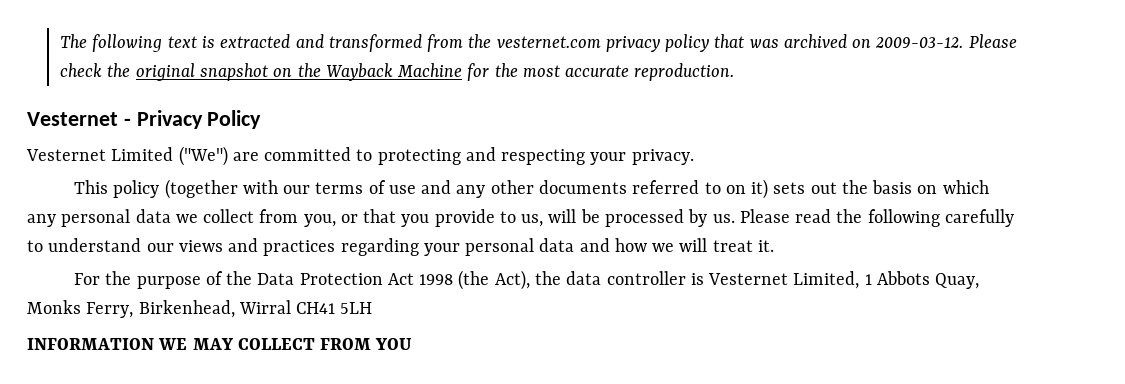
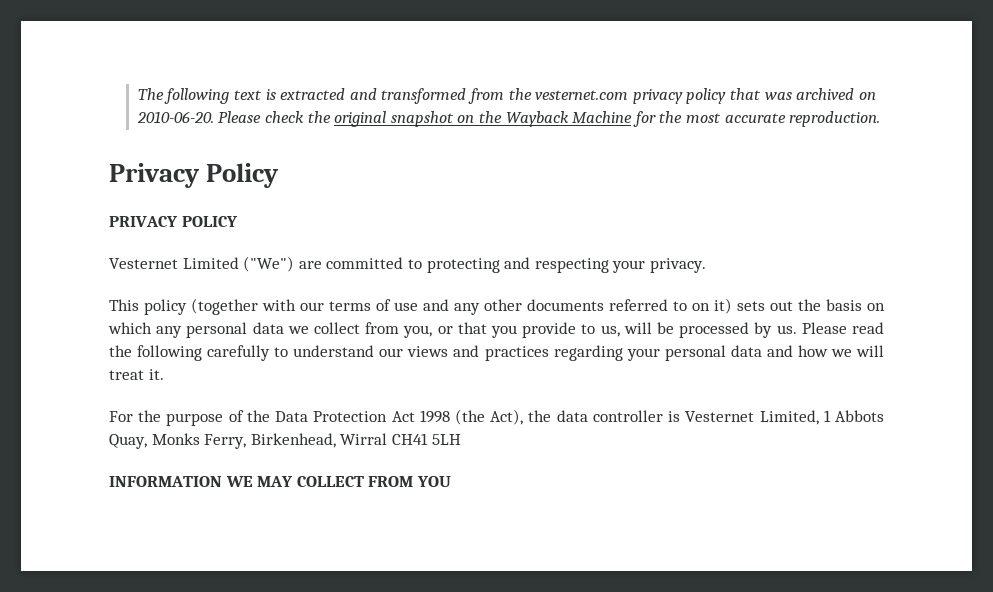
[875,37,964,48] 2009-03-12. -> [136,111,214,123] 2010-06-20.
[27,112,131,126] Vesternet - -> (881, 119) none
(262, 119) none -> [109,216,238,227] // PRIVACY POLICY

